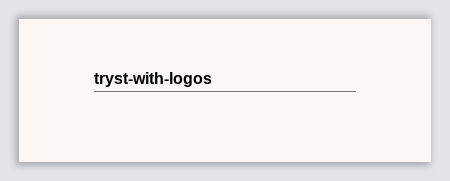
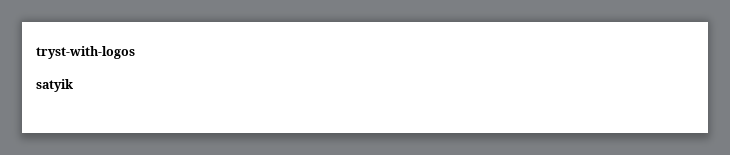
(212, 79) none -> [36,79,73,92] // satyik

